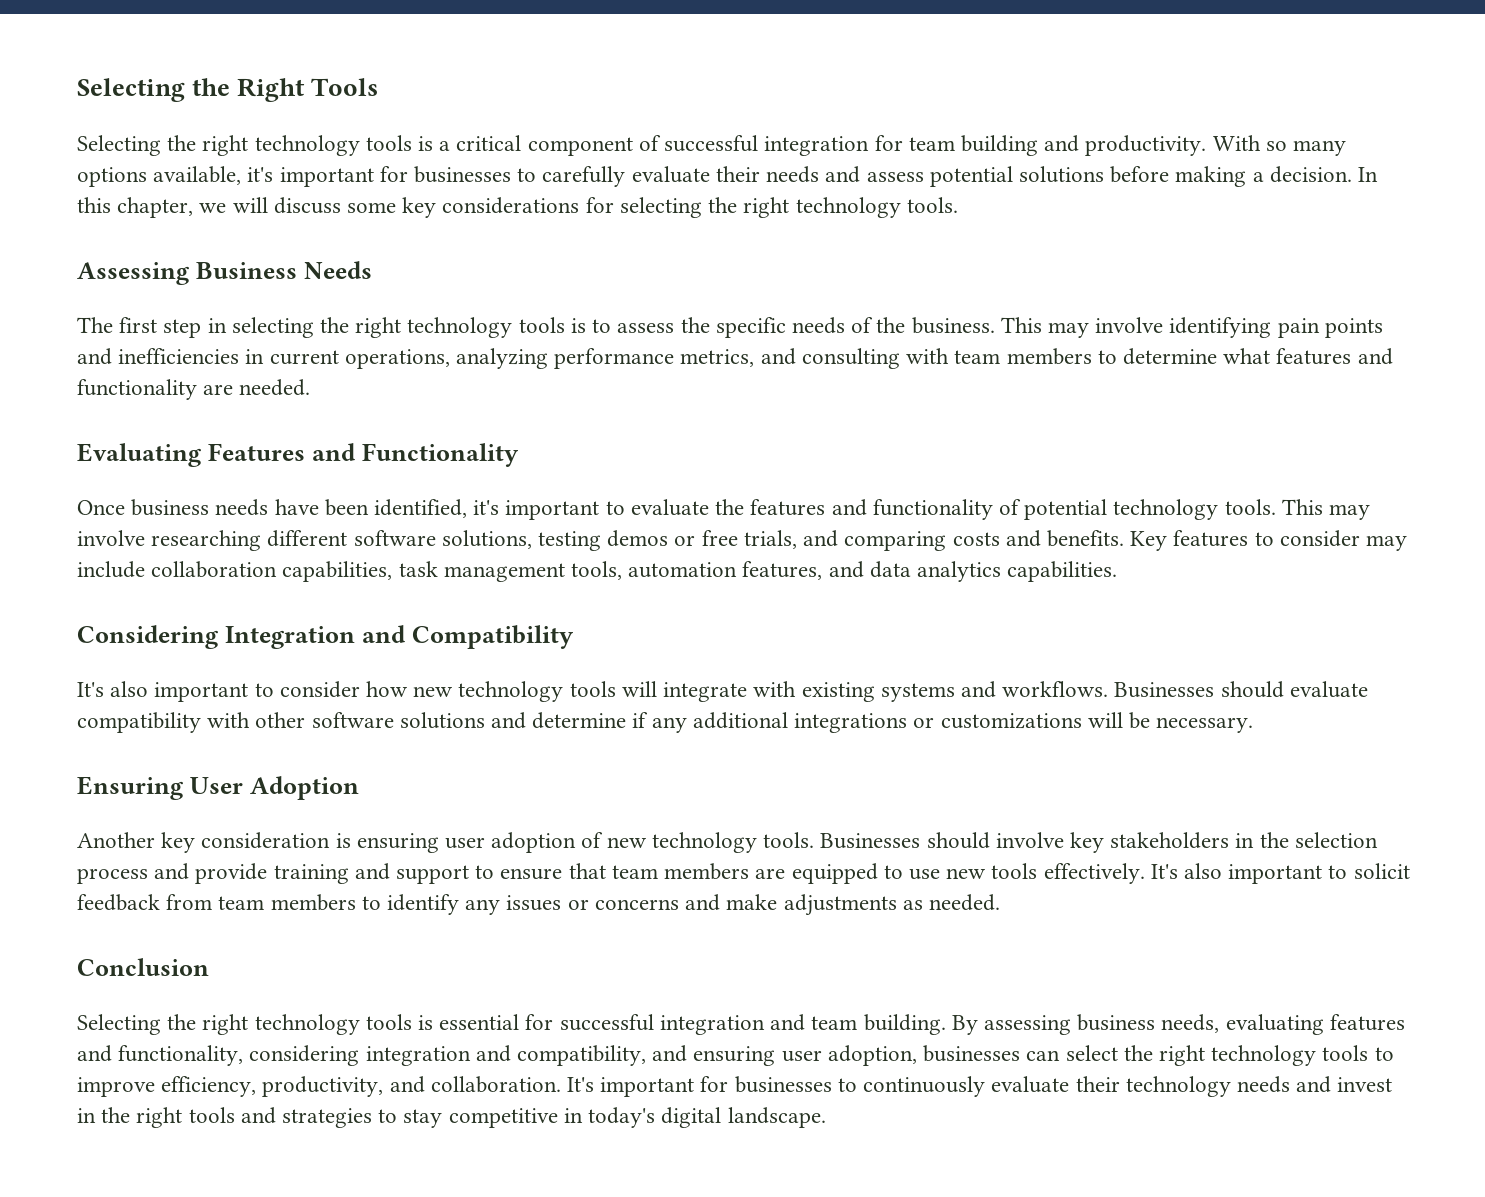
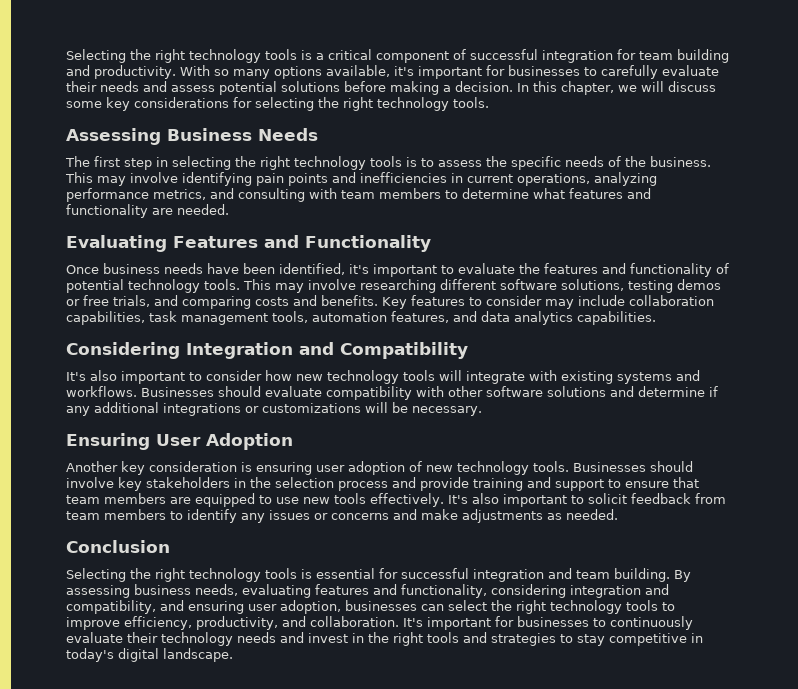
[77,78,379,102] [77,135,197,156] Selecting the Right Tools // Selecting the -> [66,49,151,63] Selecting the

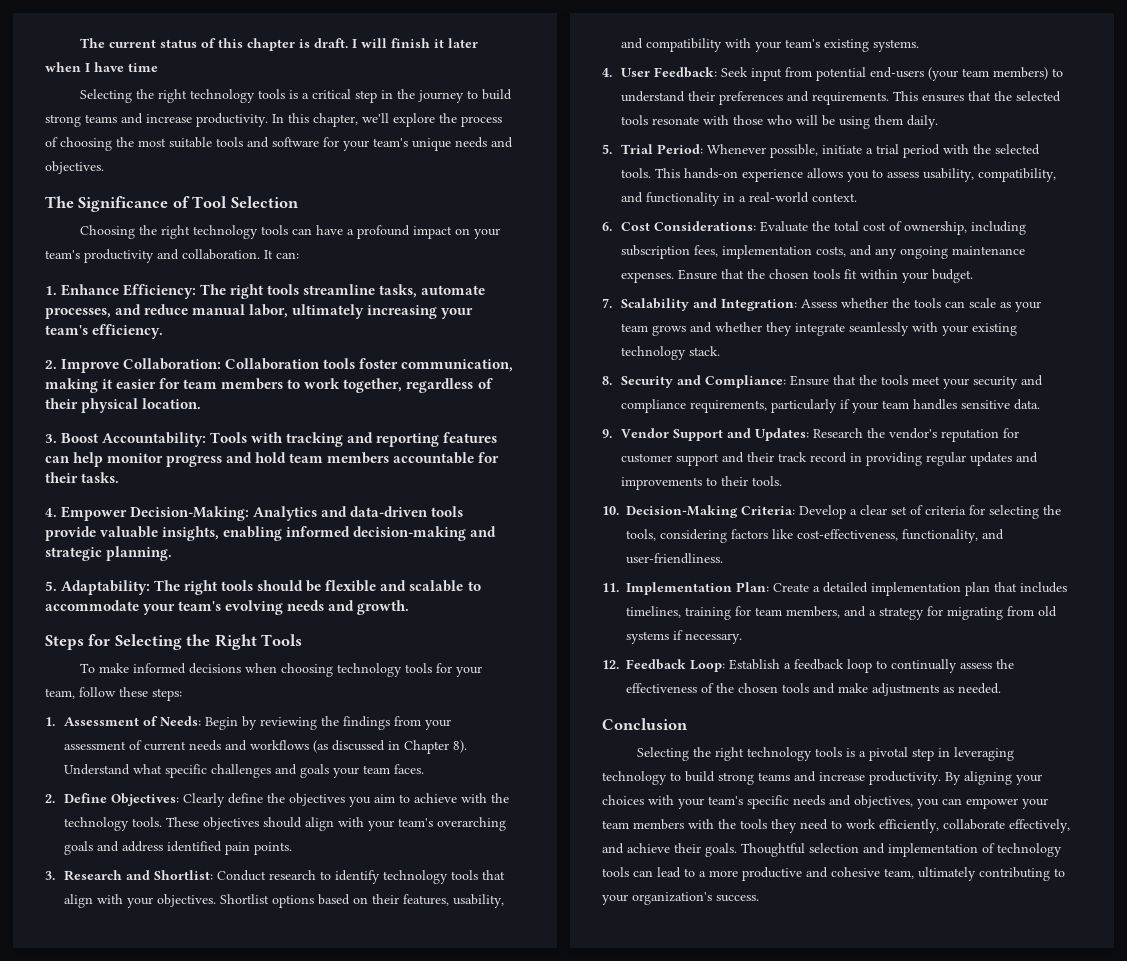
(66, 56) none -> [80,38,479,51] [45,62,158,72] The current status of this chapter is draft. I will finish it later when I have time //
[376,49,729,63] [66,65,719,79] [66,81,716,95] [66,97,489,111] [66,128,318,145] [65,156,711,170] [65,172,657,186] [66,188,651,202] [66,204,229,218] [66,235,431,252] [66,263,729,277] [66,279,721,293] [66,295,714,309] [66,311,656,325] [66,342,468,359] [66,370,700,384] [66,386,718,400] [66,402,482,416] [66,433,293,450] [66,461,693,475] [66,477,699,491] [66,493,726,507] [66,509,389,523] component of successful integration for team building and productivity. With so many options available, it's important for businesses to carefully evaluate their needs and assess potential solutions before making a decision. In this chapter, we will discuss some key considerations for selecting the right technology tools. // Assessing Business Needs // The first step in selecting the right technology tools is to assess the specific needs of the business. This may involve identifying pain points and inefficiencies in current operations, analyzing performance metrics, and consulting with team members to determine what features and functionality are needed. // Evaluating Features and Functionality // Once business needs have been identified, it's important to evaluate the features and functionality of potential technology tools. This may involve researching different software solutions, testing demos or free trials, and comparing costs and benefits. Key features to consider may include collaboration capabilities, task management tools, automation features, and data analytics capabilities. // Considering Integration and Compatibility // It's also important to consider how new technology tools will integrate with existing systems and workflows. Businesses should evaluate compatibility with other software solutions and determine if any additional integrations or customizations will be necessary. // Ensuring User Adoption // Another key consideration is ensuring user adoption of new technology tools. Businesses should involve key stakeholders in the selection process and provide training and support to ensure that team members are equipped to use new tools effectively. It's also important to solicit feedback from team members to identify any issues or concerns -> [355,89,513,103] [45,113,502,127] [45,137,513,151] [45,161,104,174] [45,196,299,212] [80,225,501,239] [45,249,299,263] [45,284,486,299] [45,304,474,319] [45,324,164,339] [45,358,514,373] [45,378,493,393] [45,398,202,413] [45,432,498,447] [45,452,500,467] [45,472,120,483] [45,506,464,521] [45,526,497,541] [45,546,173,561] [45,580,481,595] [45,600,410,615] [45,634,303,650] [80,663,483,677] [45,687,182,701] [45,716,452,730] [64,740,468,754] [64,764,425,778] [45,793,510,807] [64,817,507,831] [64,841,293,855] [45,870,506,884] [64,894,505,908] [621,38,920,52] [602,67,1064,81] [621,91,1062,105] [621,115,939,129] [602,144,1041,158] [621,168,1057,182] [621,192,858,206] [602,221,1027,235] [621,245,1026,259] [621,269,974,283] [602,298,1042,312] [621,322,1018,336] [621,346,721,360] [602,375,1044,389] [621,399,1041,413] [602,428,1020,442] [621,452,1039,466] [621,476,783,490] [602,505,1061,519] [626,529,1004,543] [626,553,723,564] [602,582,1067,596] [626,606,1057,620] [626,630,742,644] [602,659,1014,673] [626,683,809,693] step in the journey to build strong teams and increase productivity. In this chapter, we'll explore the process of choosing the most suitable tools and software for your team's unique needs and objectives. // The Significance of Tool Selection // Choosing the right technology tools can have a profound impact on your team's productivity and collaboration. It can: // 1. Enhance Efficiency: The right tools streamline tasks, automate processes, and reduce manual labor, ultimately increasing your team's efficiency. // 2. Improve Collaboration: Collaboration tools foster communication, making it easier for team members to work together, regardless of their physical location. // 3. Boost Accountability: Tools with tracking and reporting features can help monitor progress and hold team members accountable for their tasks. // 4. Empower Decision-Making: Analytics and data-driven tools provide valuable insights, enabling informed decision-making and strategic planning. // 5. Adaptability: The right tools should be flexible and scalable to accommodate your team's evolving needs and growth. // Steps for Selecting the Right Tools // To make informed decisions when choosing technology tools for your team, follow these steps: // 1. Assessment of Needs: Begin by reviewing the findings from your assessment of current needs and workflows (as discussed in Chapter 8). Understand what specific challenges and goals your team faces. // 2. Define Objectives: Clearly define the objectives you aim to achieve with the technology tools. These objectives should align with your team's overarching goals and address identified pain points. // 3. Research and Shortlist: Conduct research to identify technology tools that align with your objectives. Shortlist options based on their features, usability, and compatibility with your team's existing systems. // 4. User Feedback: Seek input from potential end-users (your team members) to understand their preferences and requirements. This ensures that the selected tools resonate with those who will be using them daily. // 5. Trial Period: Whenever possible, initiate a trial period with the selected tools. This hands-on experience allows you to assess usability, compatibility, and functionality in a real-world context. // 6. Cost Considerations: Evaluate the total cost of ownership, including subscription fees, implementation costs, and any ongoing maintenance expenses. Ensure that the chosen tools fit within your budget. // 7. Scalability and Integration: Assess whether the tools can scale as your team grows and whether they integrate seamlessly with your existing technology stack. // 8. Security and Compliance: Ensure that the tools meet your security and compliance requirements, particularly if your team handles sensitive data. // 9. Vendor Support and Updates: Research the vendor's reputation for customer support and their track record in providing regular updates and improvements to their tools. // 10. Decision-Making Criteria: Develop a clear set of criteria for selecting the tools, considering factors like cost-effectiveness, functionality, and user-friendliness. // 11. Implementation Plan: Create a detailed implementation plan that includes timelines, training for team members, and a strategy for migrating from old systems if necessary. // 12. Feedback Loop: Establish a feedback loop to continually assess the effectiveness of the chosen tools
[316,568,691,582] [66,584,669,598] [66,600,675,614] [66,616,693,630] [66,632,703,646] [66,648,233,662] essential for successful integration and team building. By assessing business needs, evaluating features and functionality, considering integration and compatibility, and ensuring user adoption, businesses can select the right technology tools to improve efficiency, productivity, and collaboration. It's important for businesses to continuously evaluate their technology needs and invest in the right tools and strategies to stay competitive in today's digital landscape. -> [859,747,1015,761] [602,771,1042,785] [602,795,1048,809] [602,819,1070,833] [602,843,1062,857] [602,867,1065,881] [602,892,759,905] a pivotal step in leveraging technology to build strong teams and increase productivity. By aligning your choices with your team's specific needs and objectives, you can empower your team members with the tools they need to work efficiently, collaborate effectively, and achieve their goals. Thoughtful selection and implementation of technology tools can lead to a more productive and cohesive team, ultimately contributing to your organization's success.

